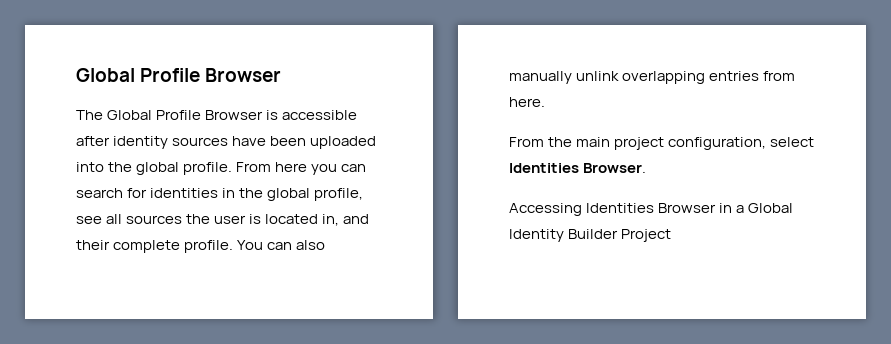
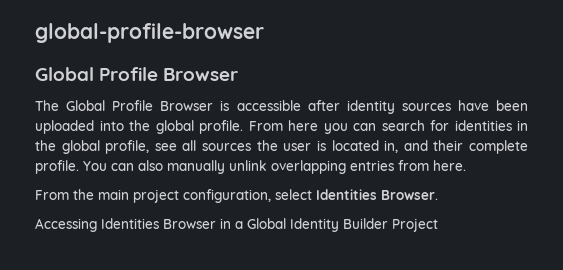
(76, 75) none -> [35,23,264,43] global-profile-browser //

